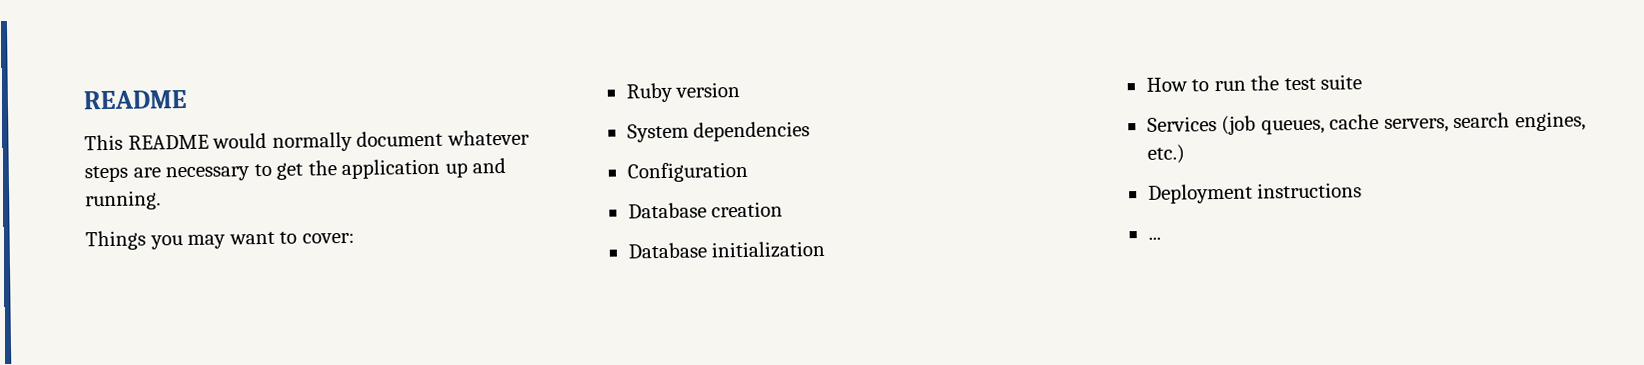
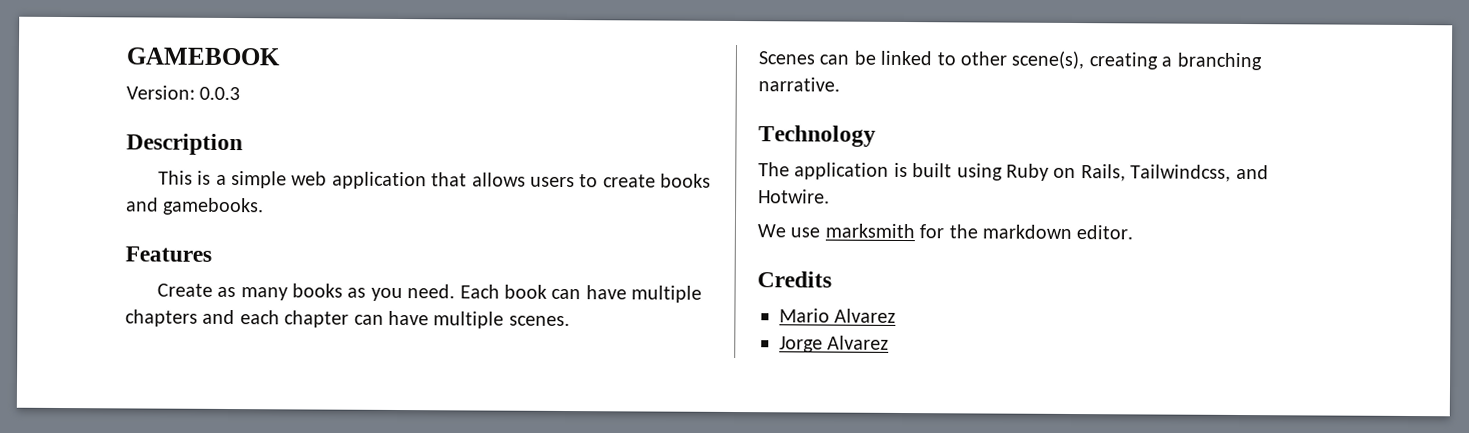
[83,89,188,110] [84,129,530,152] [84,157,507,183] [85,190,161,211] [85,230,355,251] [625,82,741,103] [626,121,811,143] [626,161,748,183] [627,201,784,219] [627,240,826,259] [1145,74,1363,92] [1146,111,1586,135] [1146,144,1185,164] [1147,182,1363,204] [1147,236,1161,240] README // This README would normally document whatever steps are necessary to get the application up and running. // Things you may want to cover: // Ruby version // System dependencies // Configuration // Database creation // Database initialization // How to run the test suite // Services (job queues, cache servers, search engines, etc.) // Deployment instructions // ... -> [126,47,280,66] [126,85,241,101] [126,133,243,156] [157,170,712,190] [126,197,265,216] [125,246,212,262] [156,283,703,303] [125,309,570,329] [758,50,1262,71] [758,77,840,92] [758,125,876,147] [758,162,1269,182] [758,189,830,204] [757,223,1134,240] [757,271,832,288] [779,308,897,323] [779,335,890,353] GAMEBOOK // Version: 0.0.3 // Description // This is a simple web application that allows users to create books and gamebooks. // Features // Create as many books as you need. Each book can have multiple chapters and each chapter can have multiple scenes. // Scenes can be linked to other scene(s), creating a branching narrative. // Technology // The application is built using Ruby on Rails, Tailwindcss, and Hotwire. // We use marksmith for the markdown editor. // Credits // Mario Alvarez // Jorge Alvarez

